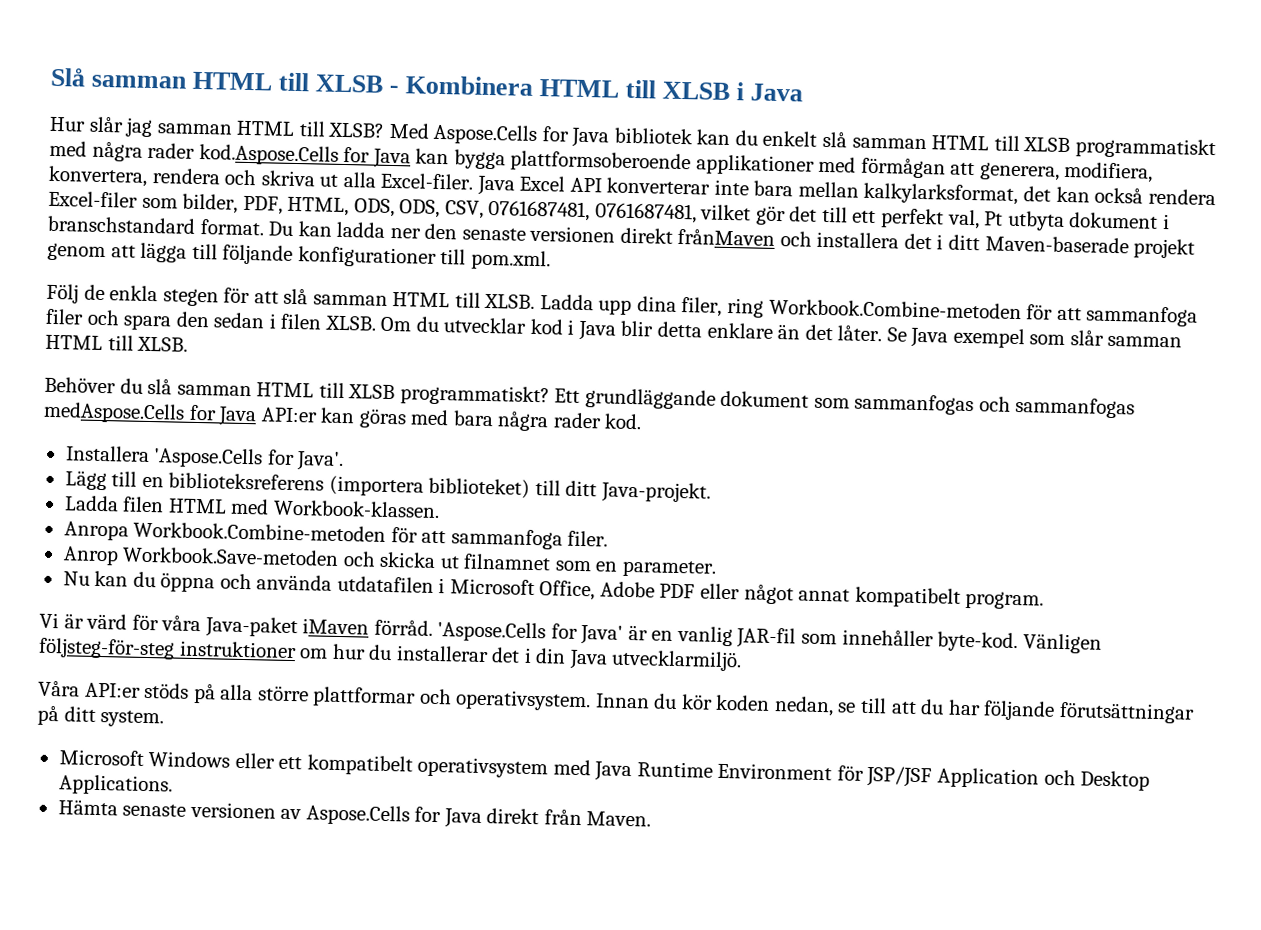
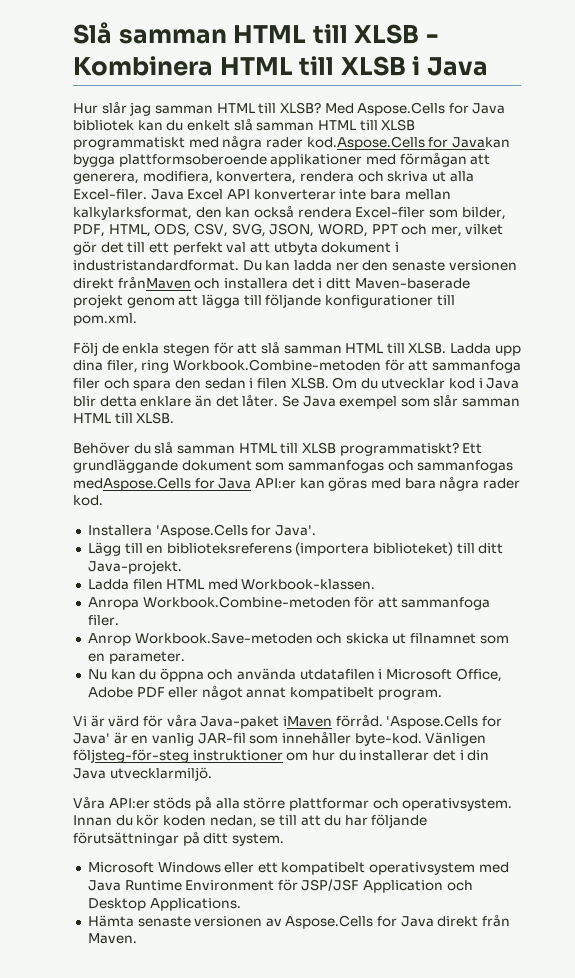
[372,148,450,169] Java kan -> [451,137,510,148] Javakan
[1023,186,1052,202] det -> [195,207,222,218] den
[399,199,697,224] ODS, CSV, 0761687481, 0761687481, -> [193,223,462,237] CSV, SVG, JSON, WORD, PPT och mer,
[946,209,1004,230] val, Pt -> [226,242,270,253] val att
[47,215,265,236] branschstandard format. -> [73,260,239,271] industristandardformat.

